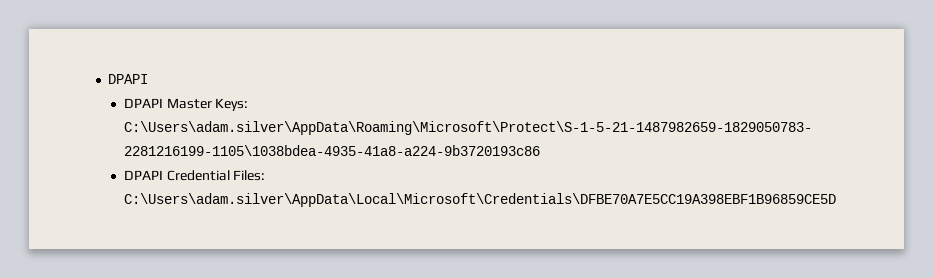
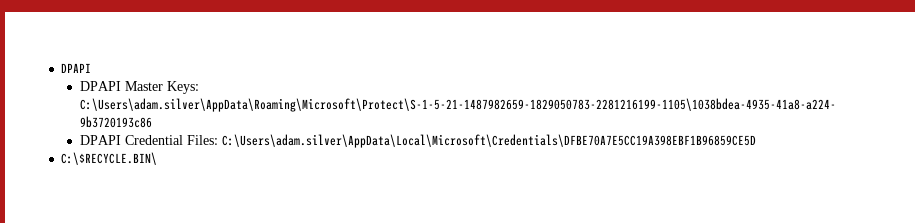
(836, 200) none -> [61,152,158,165] // C:\$RECYCLE.BIN\

